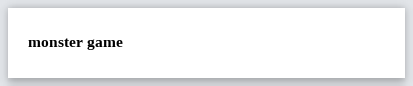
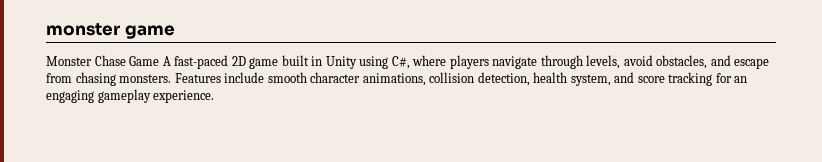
(124, 44) none -> [46,55,770,69] [46,72,748,86] [46,89,215,103] // Monster Chase Game A fast-paced 2D game built in Unity using C#, where players navigate through levels, avoid obstacles, and escape from chasing monsters. Features include smooth character animations, collision detection, health system, and score tracking for an engaging gameplay experience.

